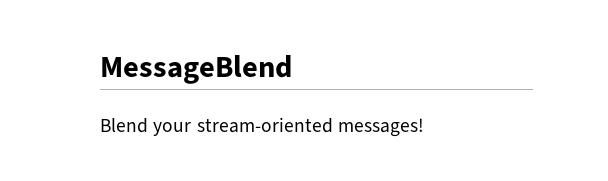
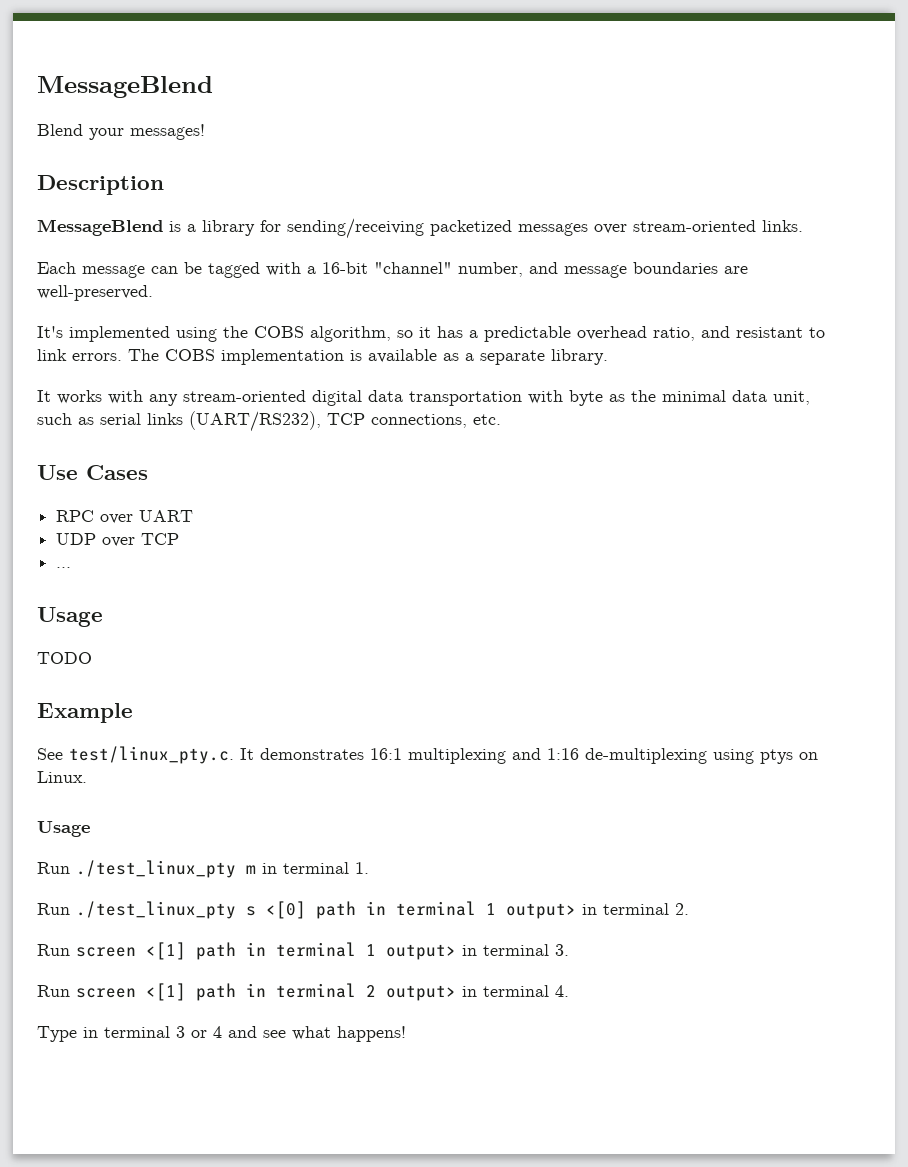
[196,117,424,137] stream-oriented messages! -> [130,124,205,140] [37,175,164,195] [37,218,803,239] [37,262,748,278] [37,285,153,301] [37,326,825,342] [37,349,608,365] [37,390,810,406] [37,411,501,432] [37,465,148,480] [56,510,194,524] [56,533,180,547] [56,567,72,568] [37,607,103,627] [37,652,92,664] [37,703,133,723] [37,746,818,764] [37,771,87,783] [37,821,90,837] [37,860,369,878] [37,901,689,919] [37,942,569,960] [37,983,569,1001] [37,1026,406,1042] messages! // Description // MessageBlend is a library for sending/receiving packetized messages over stream-oriented links. // Each message can be tagged with a 16-bit "channel" number, and message boundaries are well-preserved. // It's implemented using the COBS algorithm, so it has a predictable overhead ratio, and resistant to link errors. The COBS implementation is available as a separate library. // It works with any stream-oriented digital data transportation with byte as the minimal data unit, such as serial links (UART/RS232), TCP connections, etc. // Use Cases // RPC over UART // UDP over TCP // ... // Usage // TODO // Example // See test/linux_pty.c. It demonstrates 16:1 multiplexing and 1:16 de-multiplexing using ptys on Linux. // Usage // Run ./test_linux_pty m in terminal 1. // Run ./test_linux_pty s <[0] path in terminal 1 output> in terminal 2. // Run screen <[1] path in terminal 1 output> in terminal 3. // Run screen <[1] path in terminal 2 output> in terminal 4. // Type in terminal 3 or 4 and see what happens!

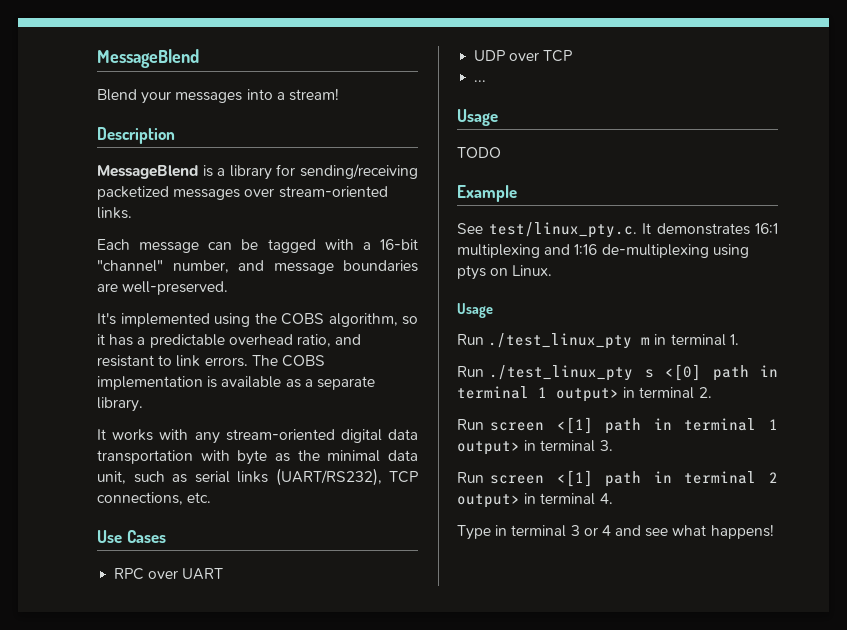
[130,124,205,140] messages! -> [175,88,339,103] messages into a stream!

